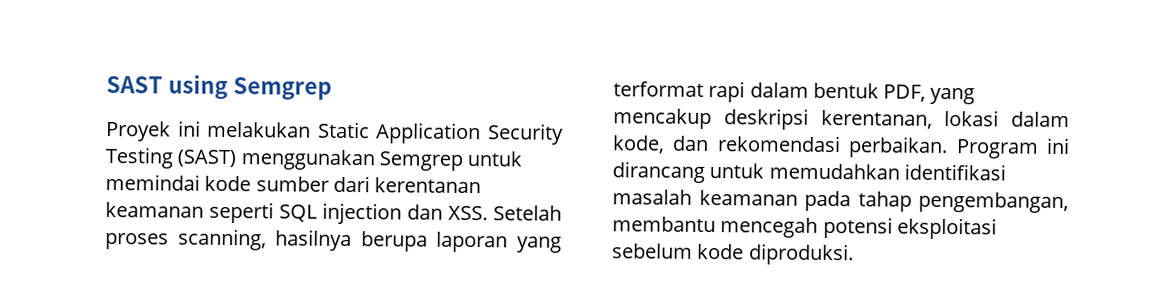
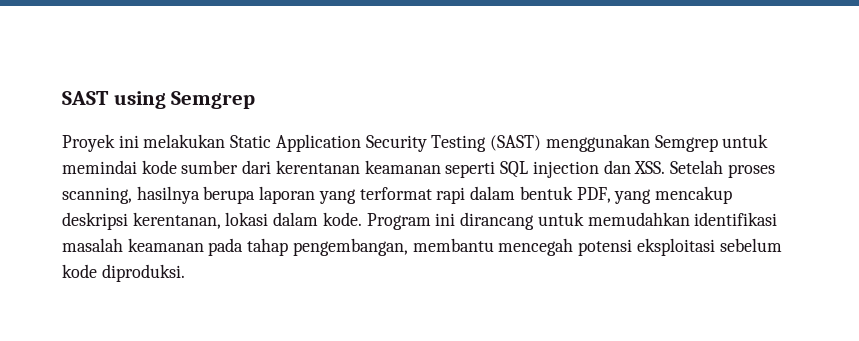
[612,135,949,159] kode, dan rekomendasi perbaikan. -> [322,212,362,226] kode.

